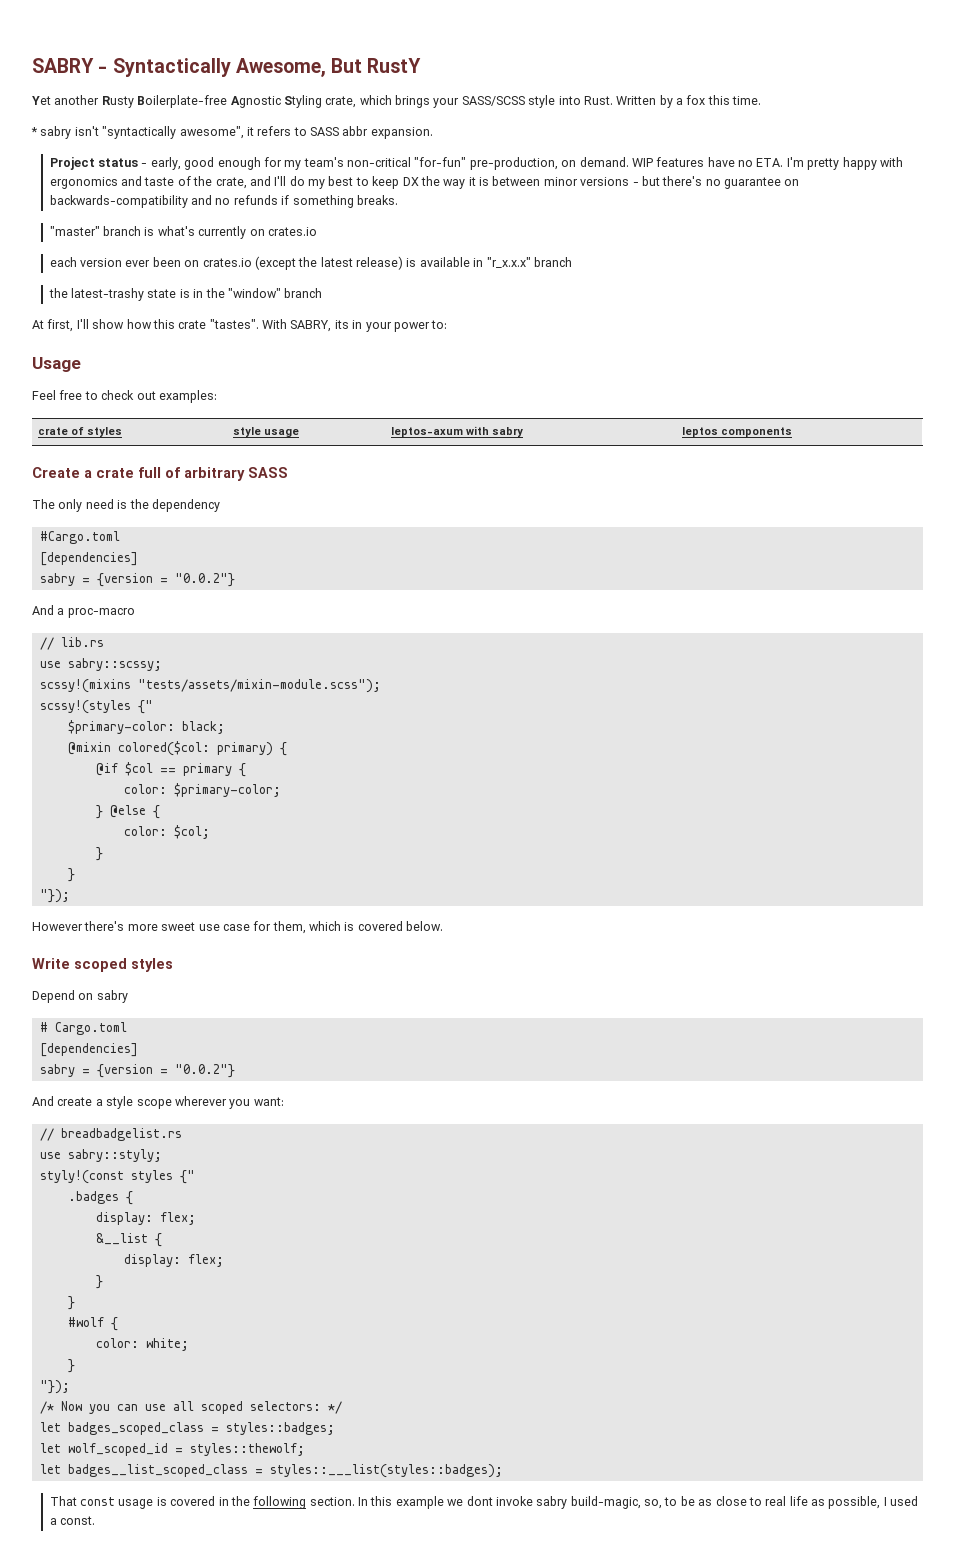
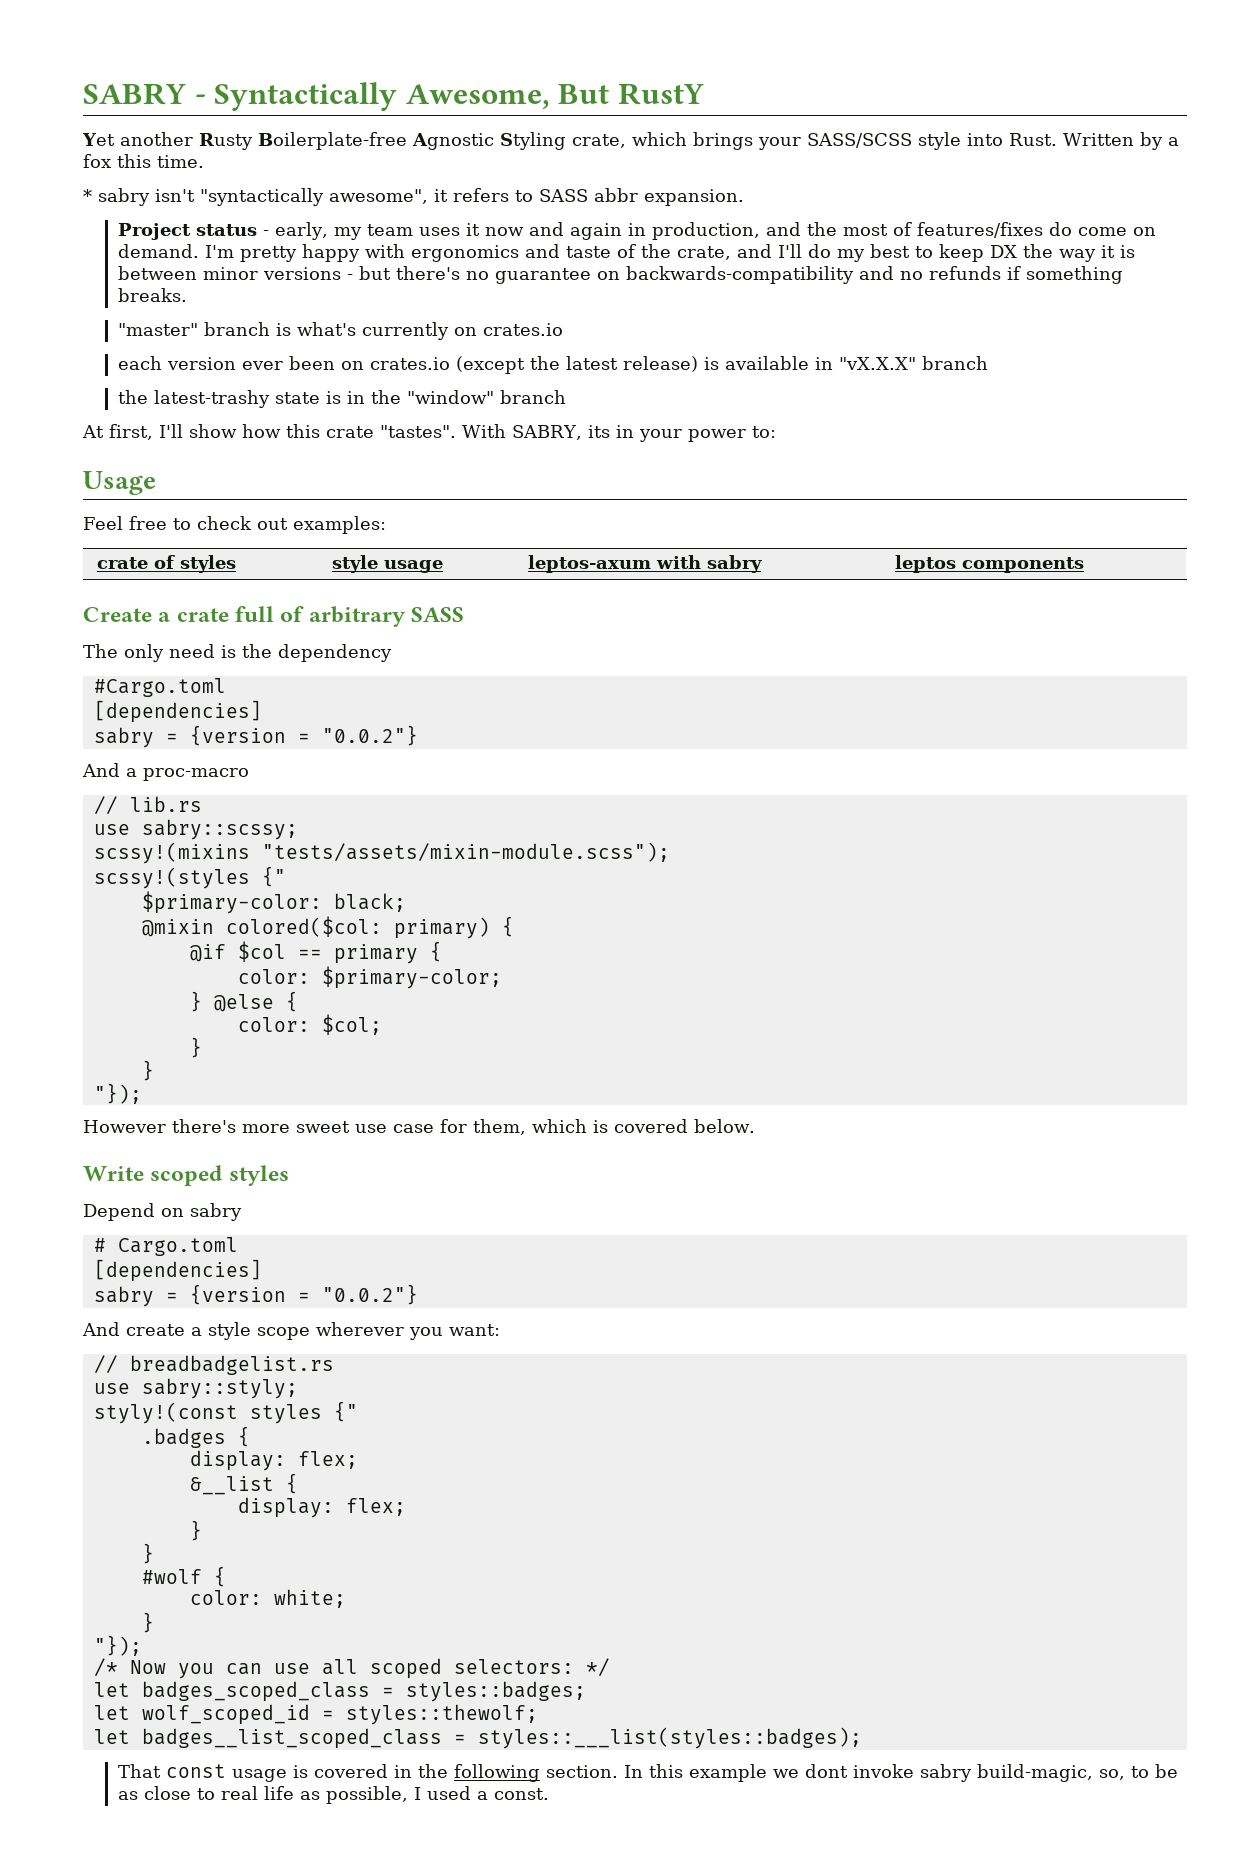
[184,157,784,170] good enough for my team's non-critical "for-fun" pre-production, on demand. WIP features have no ETA. -> [334,222,1157,240] [118,244,200,258] my team uses it now and again in production, and the most of features/fixes do come on demand.
[486,257,531,268] "r_x.x.x" -> [839,357,917,370] "vX.X.X"

